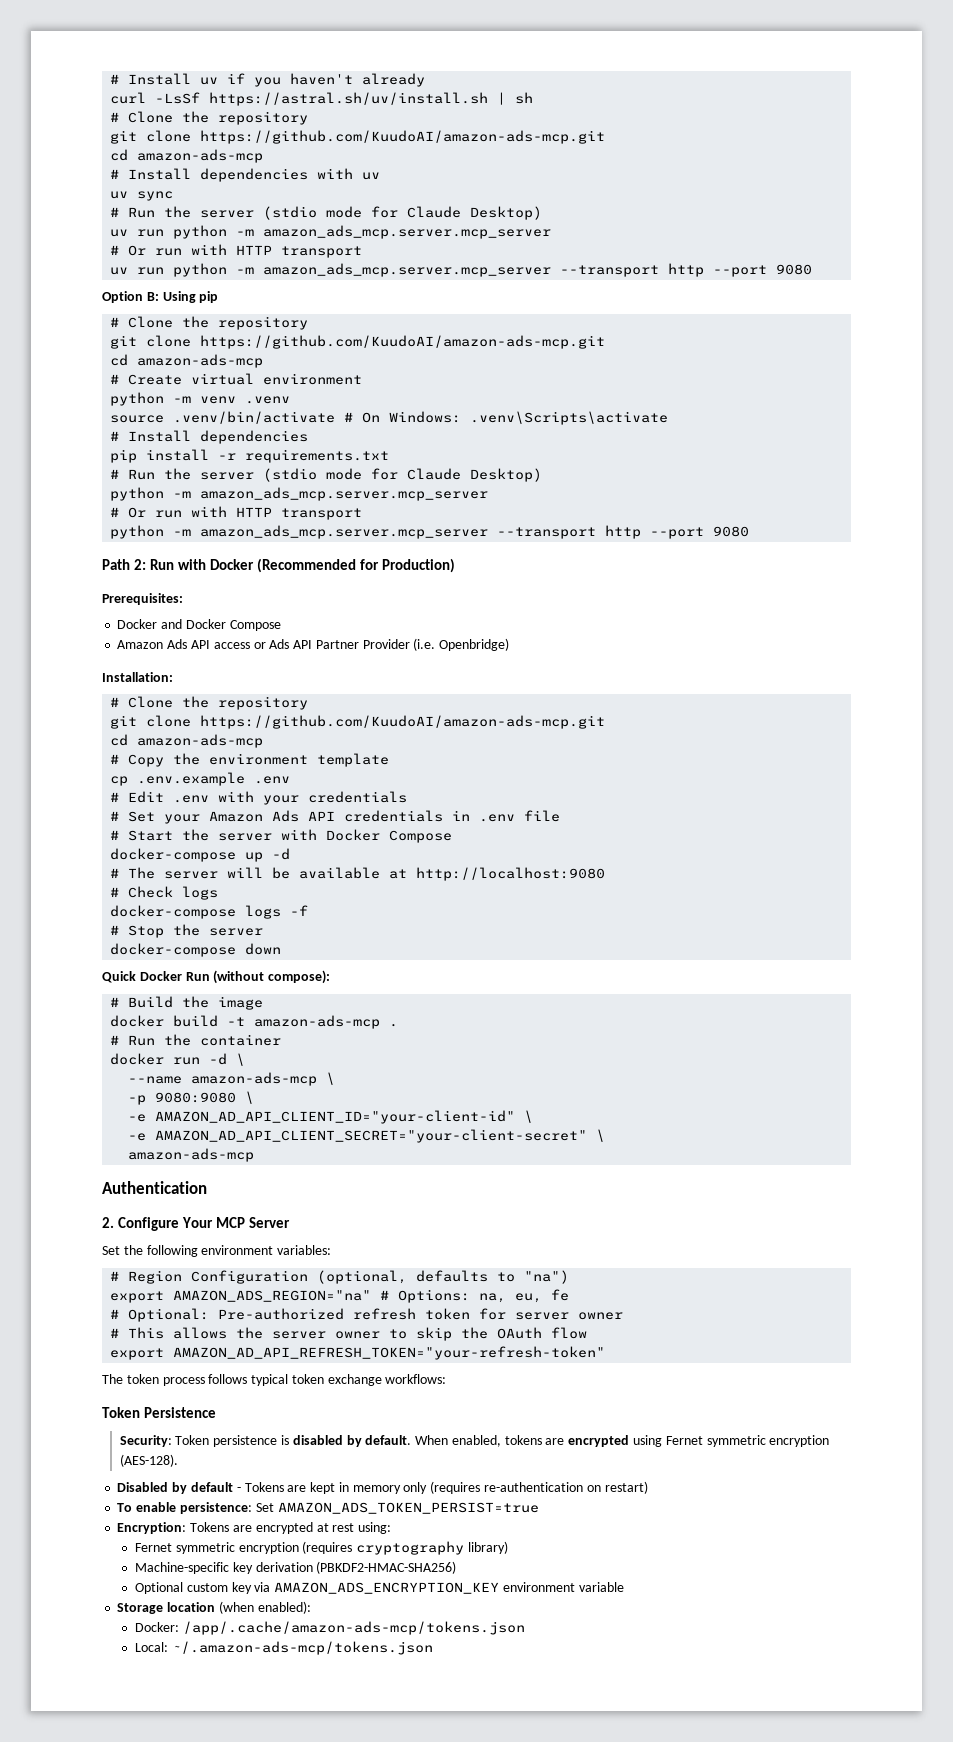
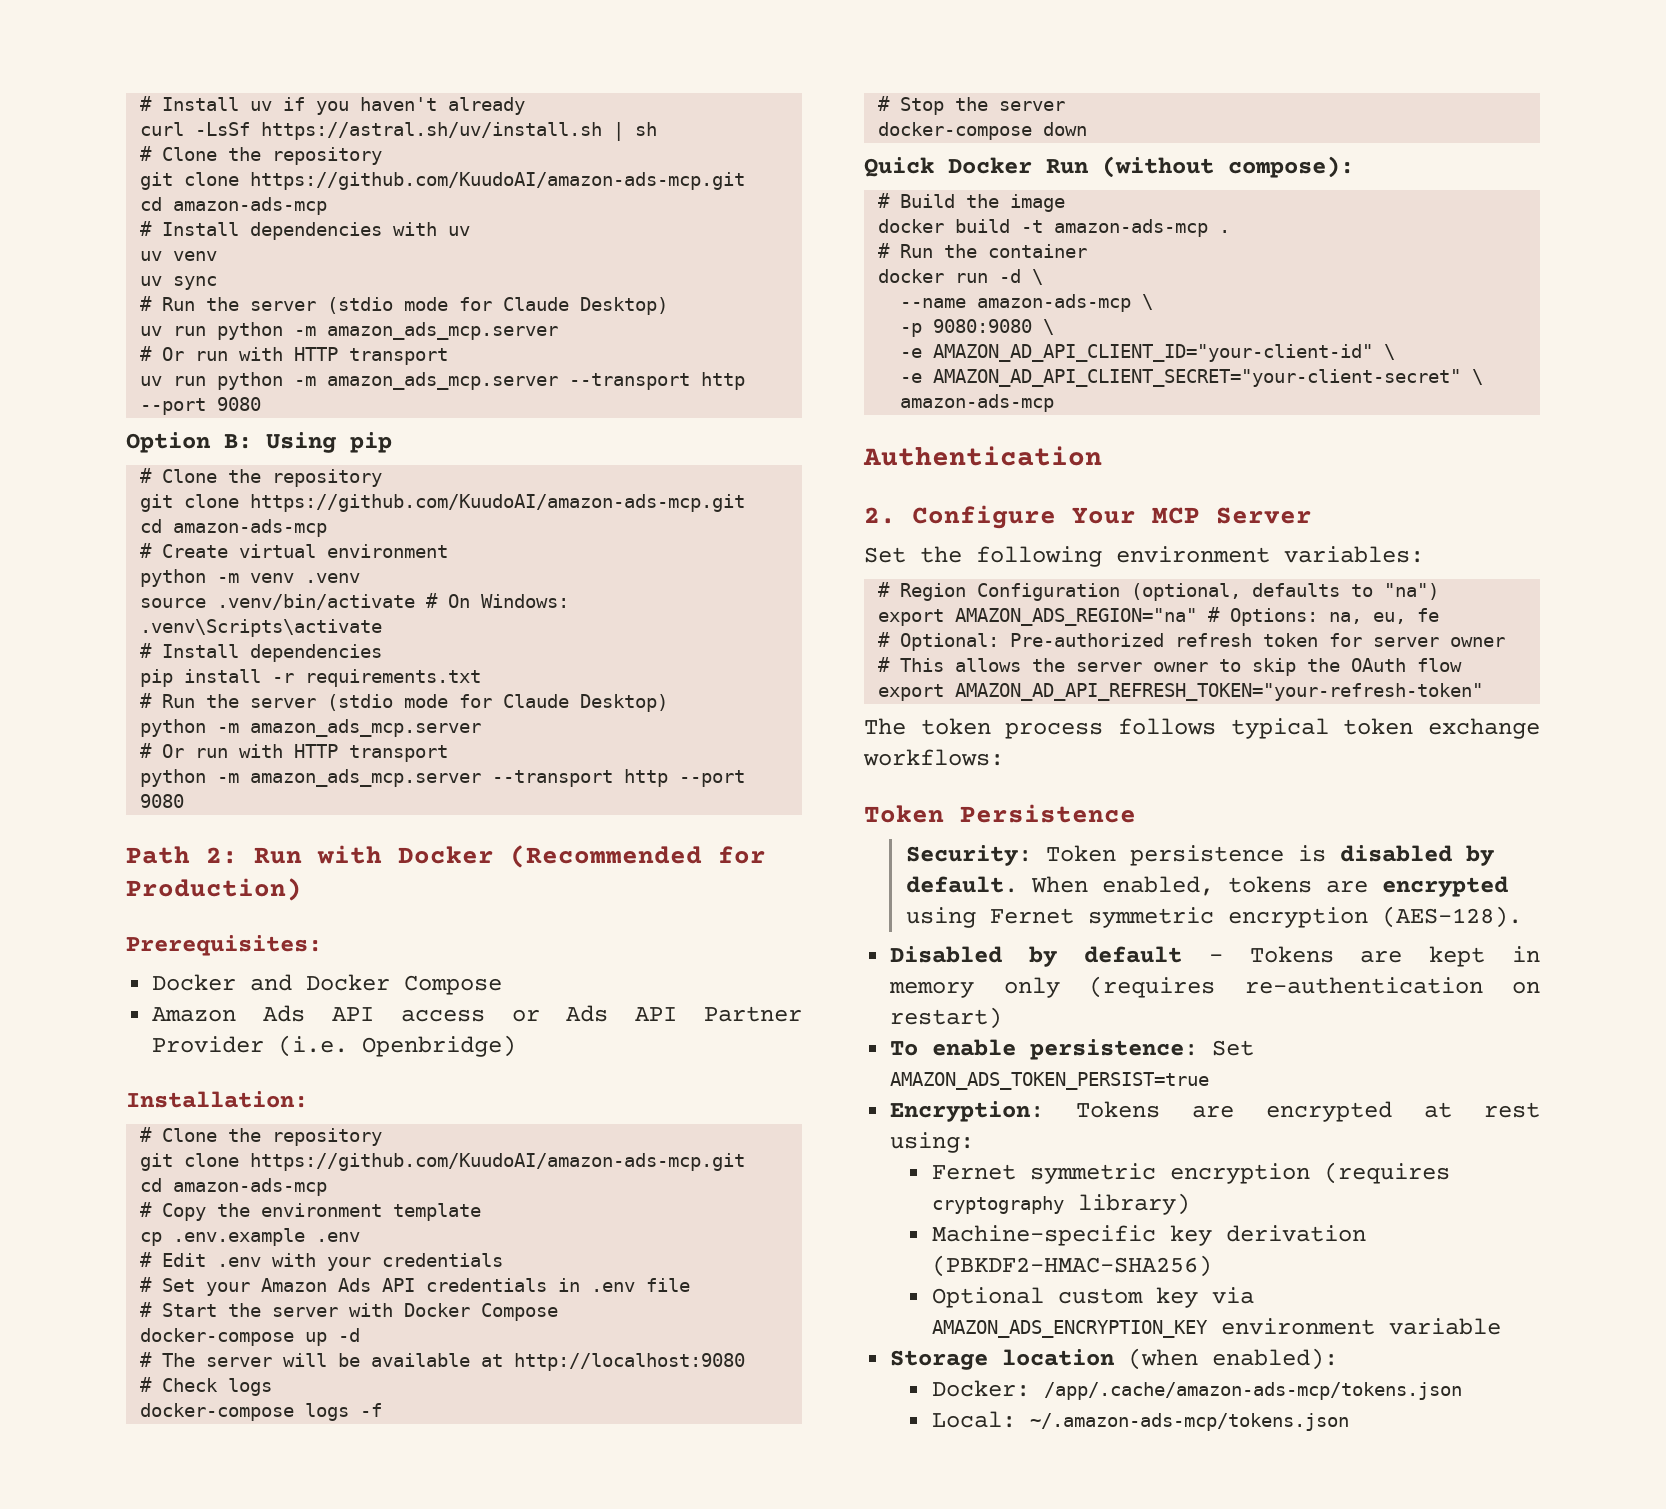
(381, 176) none -> [140,251,218,261] // uv venv
[263,225,552,239] amazon_ads_mcp.server.mcp_server -> [327,322,559,340] amazon_ads_mcp.server
[263,263,552,277] amazon_ads_mcp.server.mcp_server -> [327,372,559,390] amazon_ads_mcp.server
[200,487,489,501] amazon_ads_mcp.server.mcp_server -> [250,719,482,737] amazon_ads_mcp.server
[200,525,489,539] amazon_ads_mcp.server.mcp_server -> [250,769,482,787] amazon_ads_mcp.server

